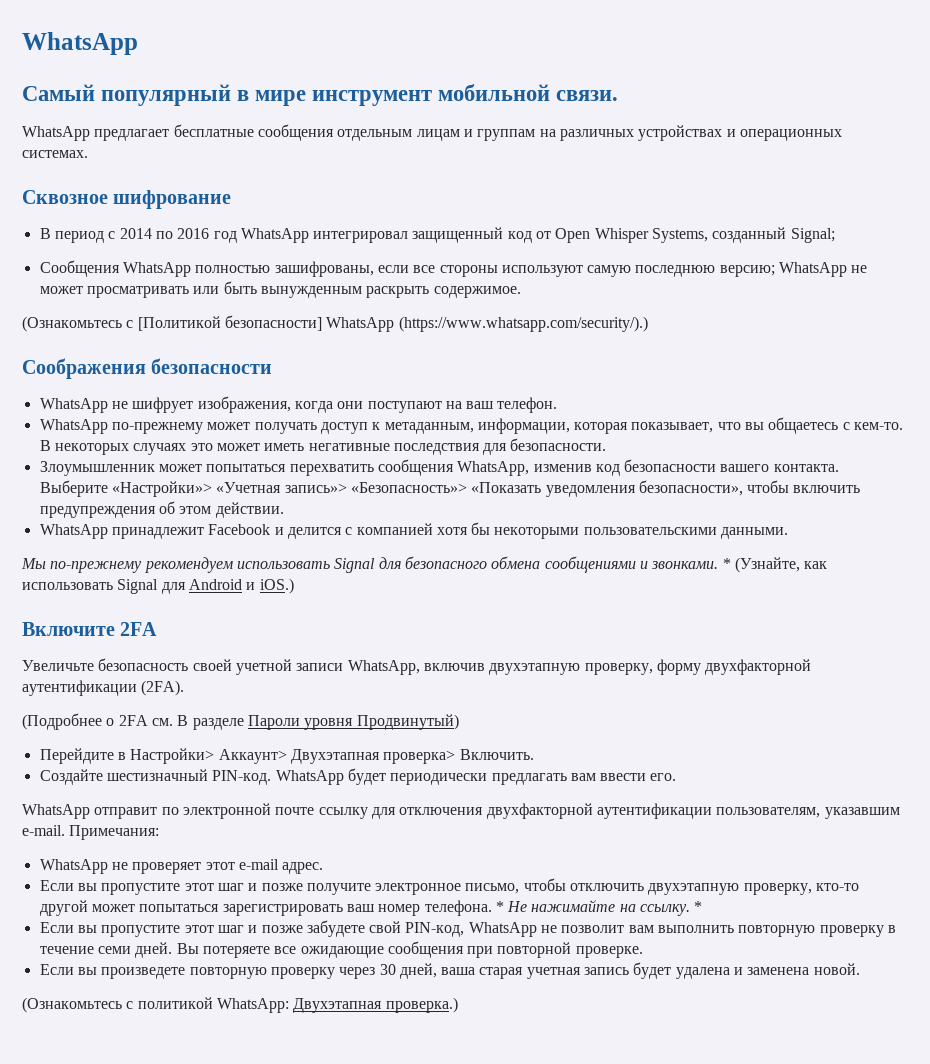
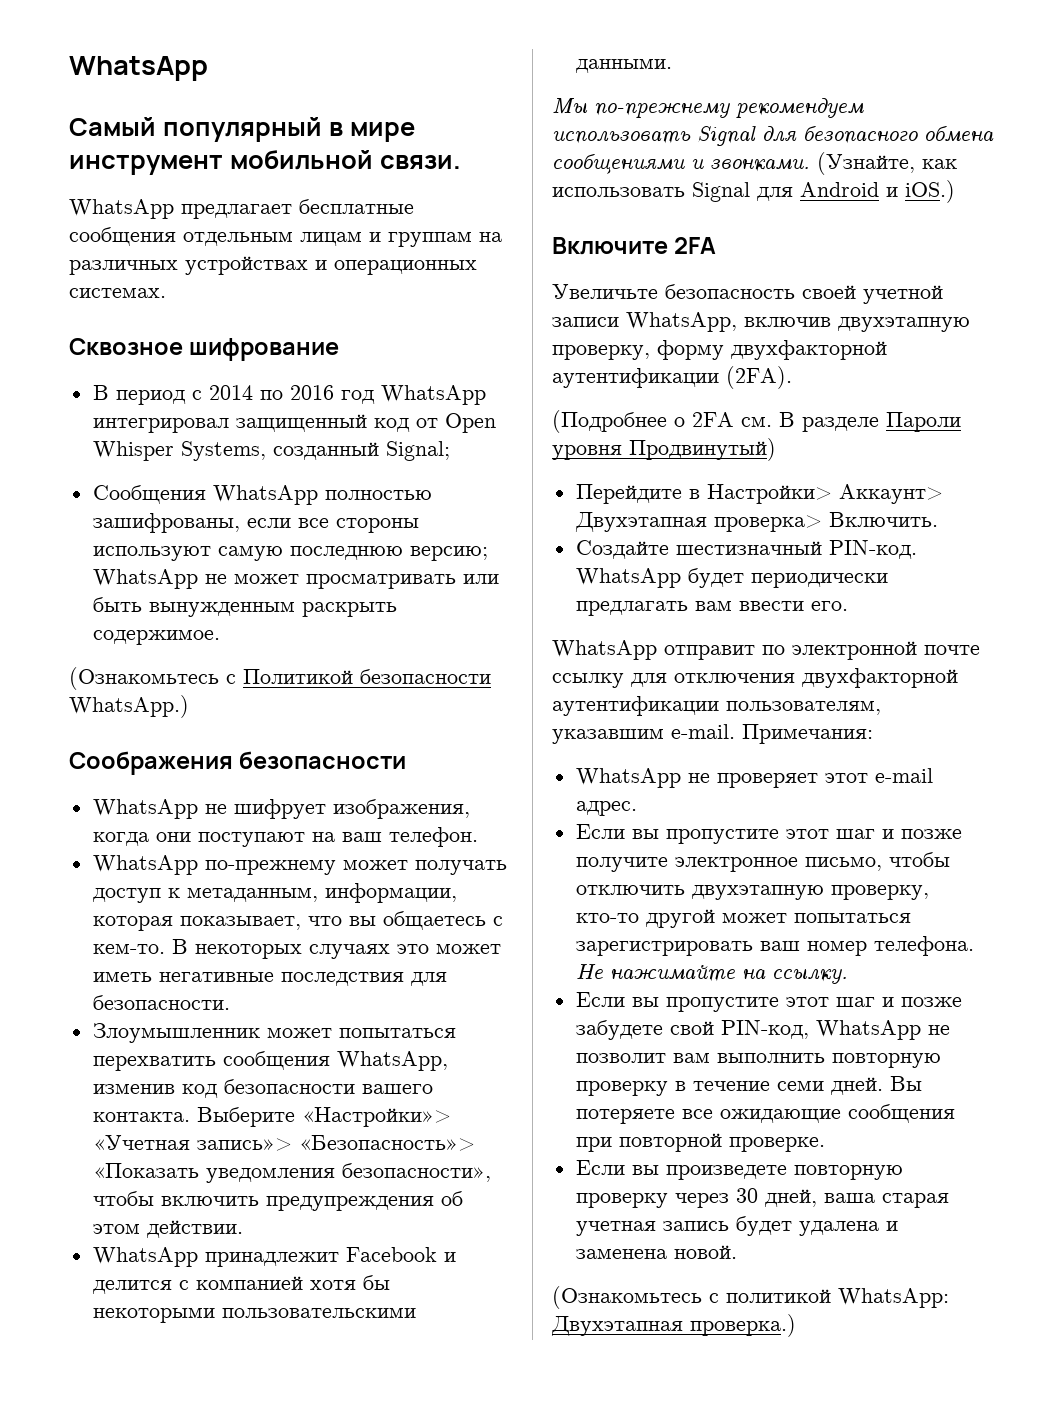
[137,315,648,332] [Политикой безопасности] WhatsApp (https://www.whatsapp.com/security/).) -> [243,669,491,684] [69,695,189,718] Политикой безопасности WhatsApp.)
[722,558,731,569] * -> (810, 165) none
[495,901,504,912] * -> (974, 946) none
[694,901,703,912] * -> (848, 976) none

